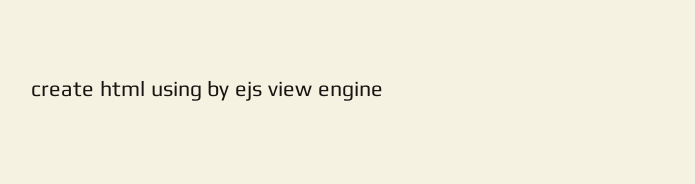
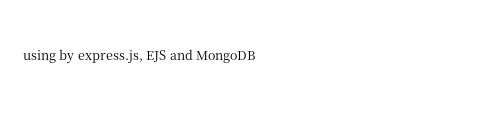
[31,80,383,101] create html using by ejs view engine -> [23,49,255,64] using by express.js, EJS and MongoDB

